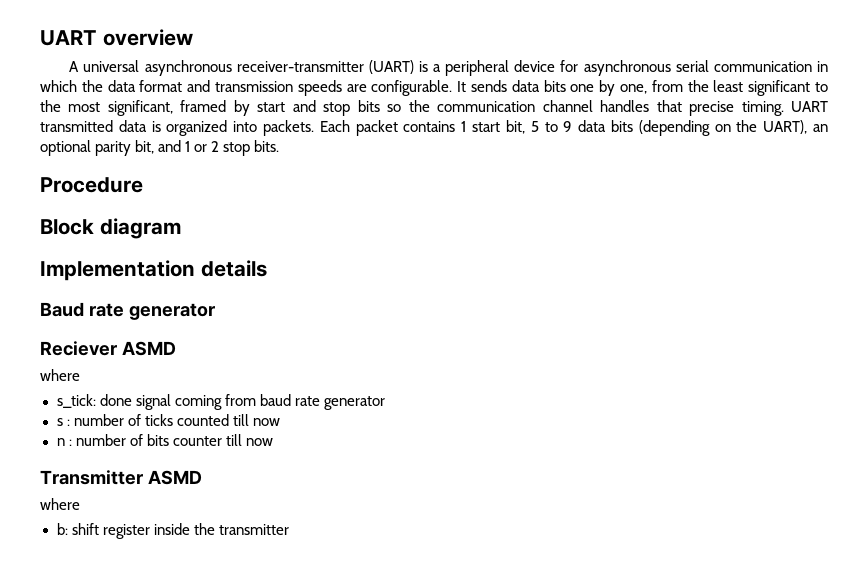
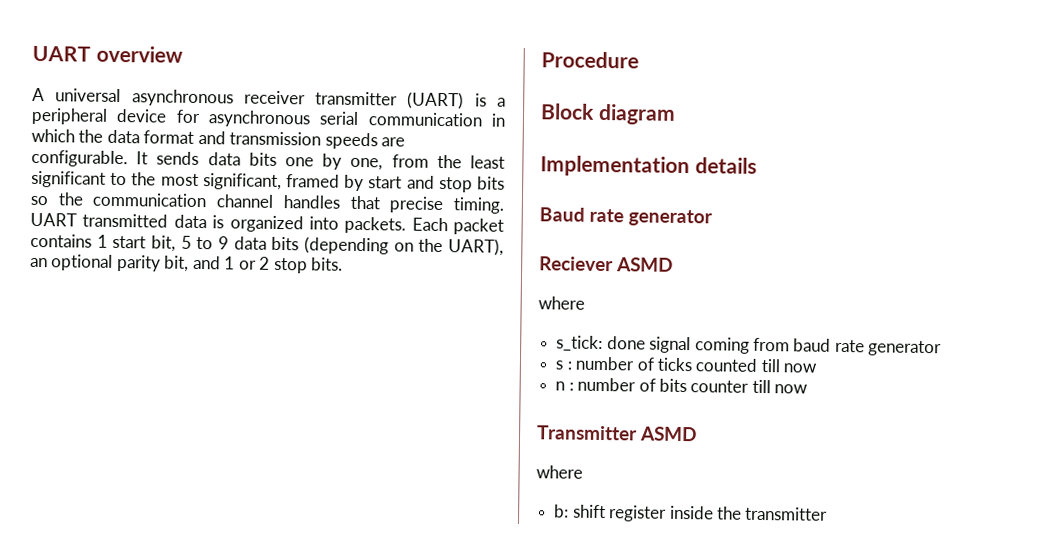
[236,61,364,72] receiver-transmitter -> [243,90,399,106] receiver transmitter

